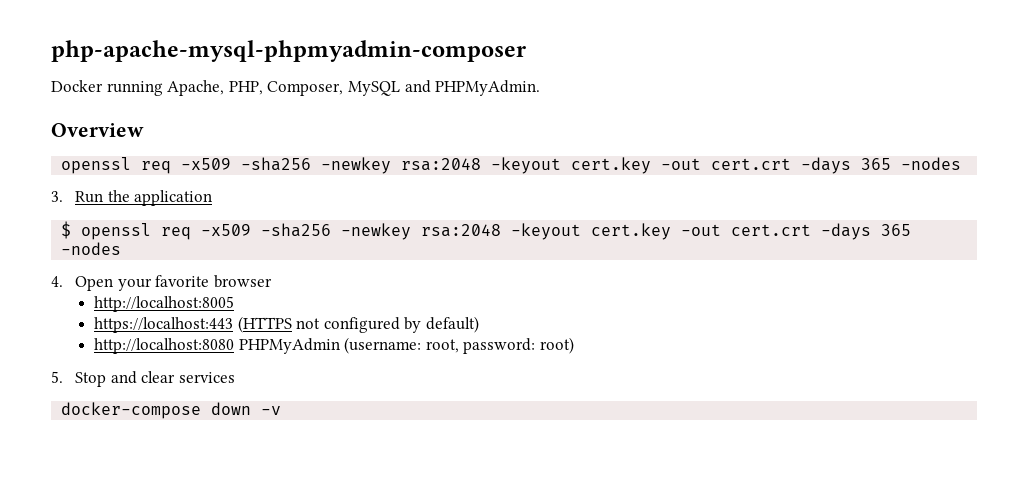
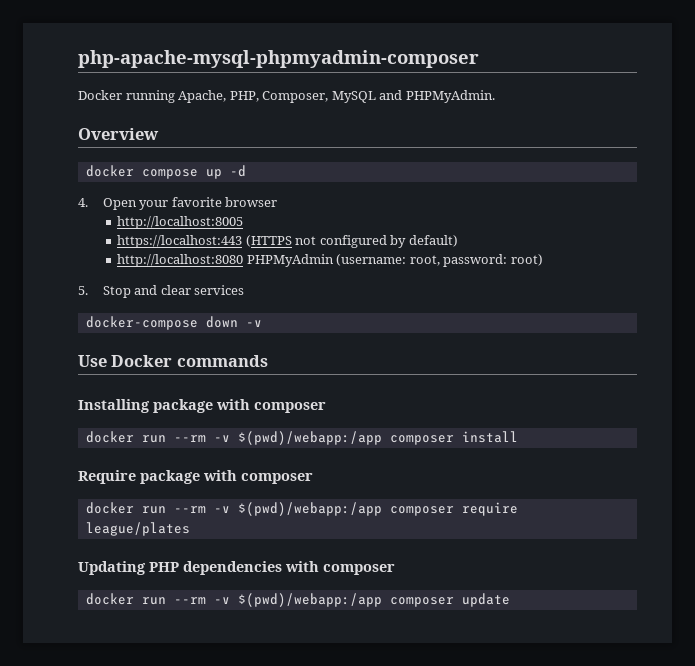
[61,157,962,174] [51,190,213,206] [61,221,912,240] [61,242,122,255] openssl req -x509 -sha256 -newkey rsa:2048 -keyout cert.key -out cert.crt -days 365 -nodes // 3. Run the application // $ openssl req -x509 -sha256 -newkey rsa:2048 -keyout cert.key -out cert.crt -days 365 -nodes -> [85,165,246,179] docker compose up -d
(282, 410) none -> [78,355,268,367] [78,399,326,413] [85,431,518,445] [78,470,313,484] [85,502,518,516] [85,522,190,536] [78,561,395,575] [85,593,510,607] // Use Docker commands // Installing package with composer // docker run --rm -v $(pwd)/webapp:/app composer install // Require package with composer // docker run --rm -v $(pwd)/webapp:/app composer require league/plates // Updating PHP dependencies with composer // docker run --rm -v $(pwd)/webapp:/app composer update

